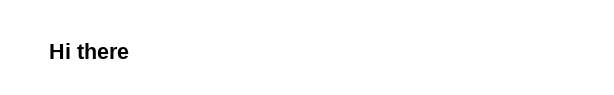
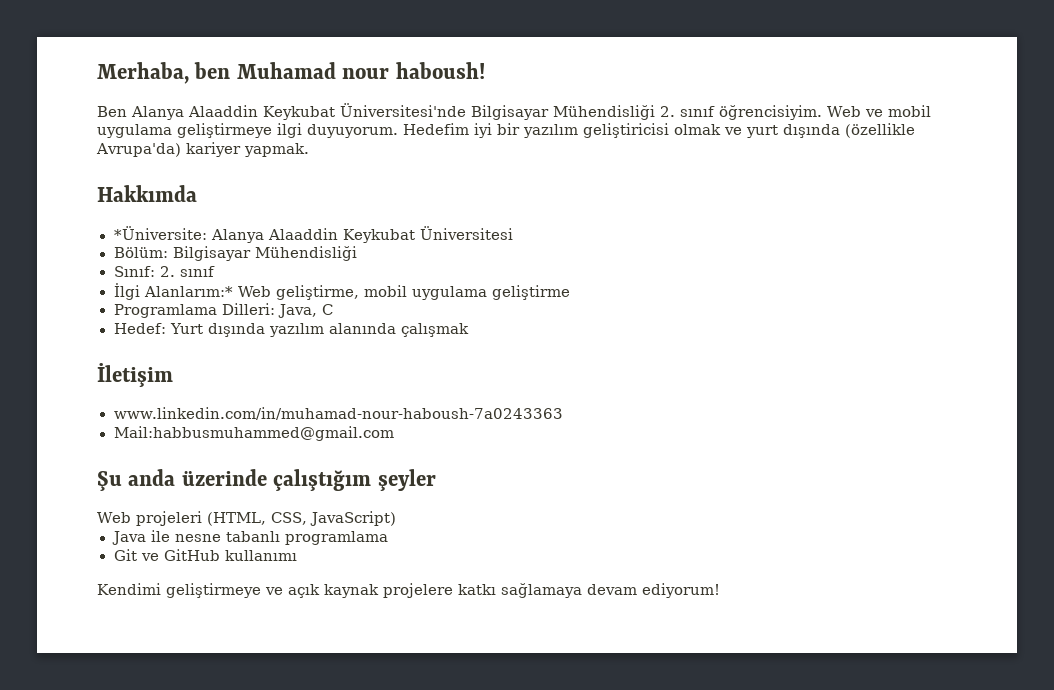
[49,43,129,59] Hi there -> [97,62,485,84] [97,103,931,120] [97,123,915,138] [96,142,309,157] [97,185,197,202] [113,226,513,243] [113,246,357,261] [113,266,215,277] [113,283,571,300] [113,303,333,318] [113,323,470,337] [97,363,173,387] [113,407,564,420] [113,426,394,441] [97,469,436,491] [97,511,396,526] [111,530,388,545] [113,549,297,561] [97,583,720,598] Merhaba, ben Muhamad nour haboush! // Ben Alanya Alaaddin Keykubat Üniversitesi'nde Bilgisayar Mühendisliği 2. sınıf öğrencisiyim. Web ve mobil uygulama geliştirmeye ilgi duyuyorum. Hedefim iyi bir yazılım geliştiricisi olmak ve yurt dışında (özellikle Avrupa'da) kariyer yapmak. // Hakkımda // *Üniversite: Alanya Alaaddin Keykubat Üniversitesi // Bölüm: Bilgisayar Mühendisliği // Sınıf: 2. sınıf // İlgi Alanlarım:* Web geliştirme, mobil uygulama geliştirme // Programlama Dilleri: Java, C // Hedef: Yurt dışında yazılım alanında çalışmak // İletişim // www.linkedin.com/in/muhamad-nour-haboush-7a0243363 // Mail:habbusmuhammed@gmail.com // Şu anda üzerinde çalıştığım şeyler // Web projeleri (HTML, CSS, JavaScript) // Java ile nesne tabanlı programlama // Git ve GitHub kullanımı // Kendimi geliştirmeye ve açık kaynak projelere katkı sağlamaya devam ediyorum!

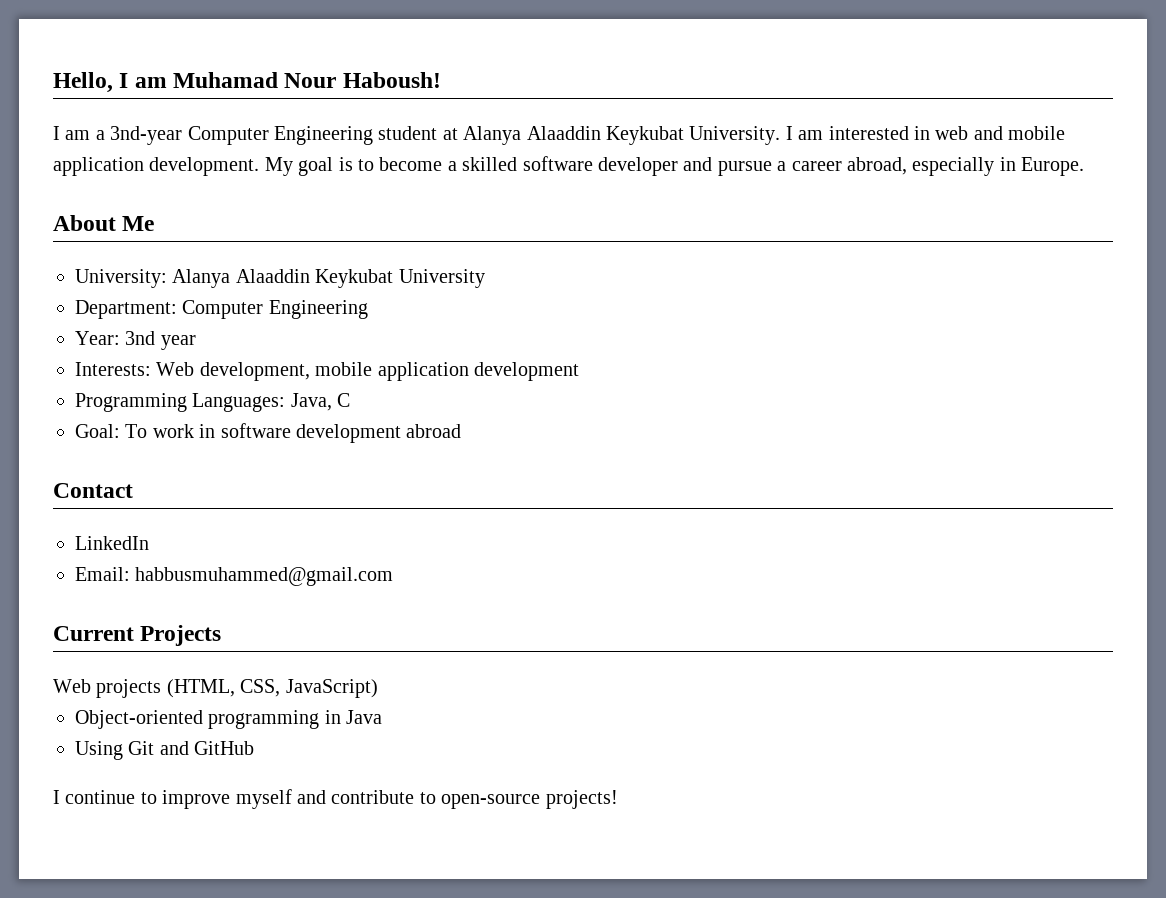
[97,62,485,84] [97,103,931,120] [97,123,915,138] [96,142,309,157] [97,185,197,202] [113,226,513,243] [113,246,357,261] [113,266,215,277] [113,283,571,300] [113,303,333,318] [113,323,470,337] [97,363,173,387] [113,407,564,420] [113,426,394,441] [97,469,436,491] [97,511,202,526] Merhaba, ben Muhamad nour haboush! // Ben Alanya Alaaddin Keykubat Üniversitesi'nde Bilgisayar Mühendisliği 2. sınıf öğrencisiyim. Web ve mobil uygulama geliştirmeye ilgi duyuyorum. Hedefim iyi bir yazılım geliştiricisi olmak ve yurt dışında (özellikle Avrupa'da) kariyer yapmak. // Hakkımda // *Üniversite: Alanya Alaaddin Keykubat Üniversitesi // Bölüm: Bilgisayar Mühendisliği // Sınıf: 2. sınıf // İlgi Alanlarım:* Web geliştirme, mobil uygulama geliştirme // Programlama Dilleri: Java, C // Hedef: Yurt dışında yazılım alanında çalışmak // İletişim // www.linkedin.com/in/muhamad-nour-haboush-7a0243363 // Mail:habbusmuhammed@gmail.com // Şu anda üzerinde çalıştığım şeyler // Web projeleri -> [53,72,441,93] [53,126,1066,145] [53,156,1085,176] [53,215,155,231] [75,269,485,288] [75,300,368,319] [75,331,196,350] [75,362,579,381] [75,393,351,412] [75,423,462,443] [53,483,133,498] [75,536,149,550] [75,567,394,586] [53,625,222,646] [53,679,162,698] Hello, I am Muhamad Nour Haboush! // I am a 3nd-year Computer Engineering student at Alanya Alaaddin Keykubat University. I am interested in web and mobile application development. My goal is to become a skilled software developer and pursue a career abroad, especially in Europe. // About Me // University: Alanya Alaaddin Keykubat University // Department: Computer Engineering // Year: 3nd year // Interests: Web development, mobile application development // Programming Languages: Java, C // Goal: To work in software development abroad // Contact // LinkedIn // Email: habbusmuhammed@gmail.com // Current Projects // Web projects
[111,530,388,545] [113,549,297,561] [97,583,720,598] Java ile nesne tabanlı programlama // Git ve GitHub kullanımı // Kendimi geliştirmeye ve açık kaynak projelere katkı sağlamaya devam ediyorum! -> [75,710,383,729] [75,741,255,760] [53,789,618,809] Object-oriented programming in Java // Using Git and GitHub // I continue to improve myself and contribute to open-source projects!

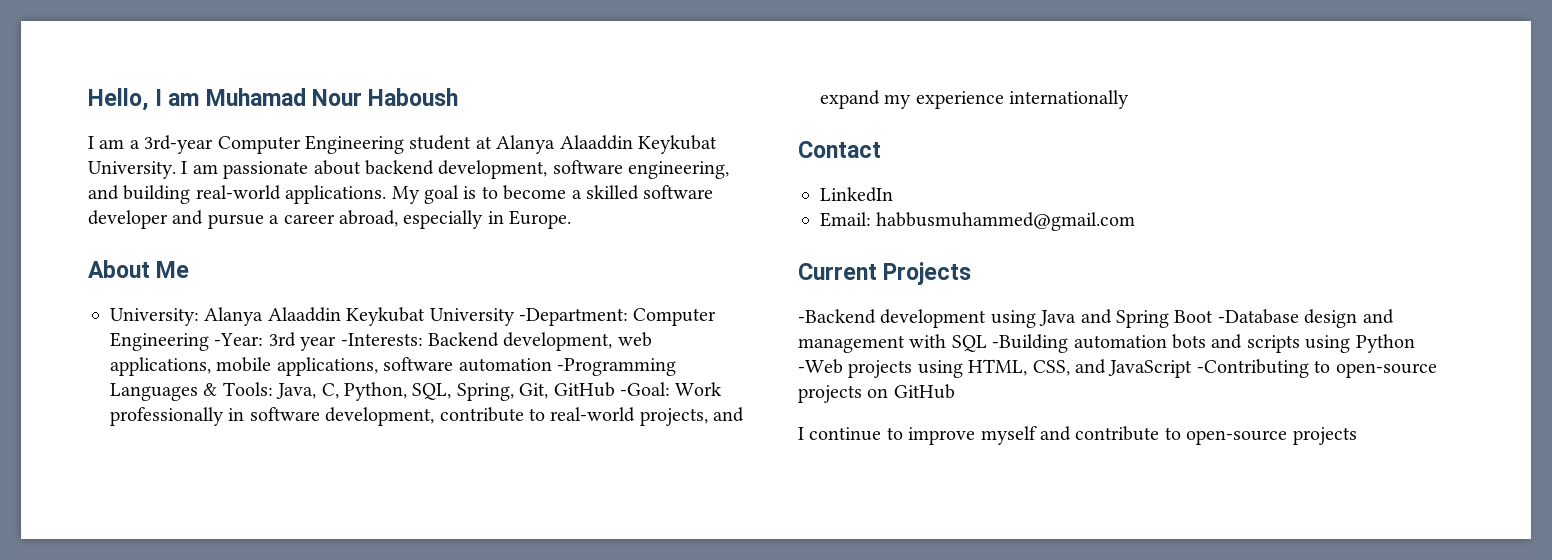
[342,72,441,88] Haboush! -> [368,88,459,106] Haboush
[110,126,183,145] 3nd-year -> [144,135,214,154] 3rd-year
[828,126,1066,140] [53,157,260,176] interested in web and mobile application development. -> [223,160,730,179] [88,185,387,204] passionate about backend development, software engineering, and building real-world applications.
[75,300,368,319] [75,331,156,345] // Department: Computer Engineering // Year: 3nd -> [519,308,717,326] [110,332,296,351] -Department: Computer Engineering -Year: 3rd
[75,362,579,381] [75,393,351,412] [75,423,462,443] // Interests: Web development, mobile application development // Programming Languages: Java, C // Goal: To work in software development abroad -> [340,332,652,351] [110,357,676,376] [110,382,723,401] [110,407,745,426] [820,90,1130,109] -Interests: Backend development, web applications, mobile applications, software automation -Programming Languages & Tools: Java, C, Python, SQL, Spring, Git, GitHub -Goal: Work professionally in software development, contribute to real-world projects, and expand my experience internationally
[53,679,378,698] [75,710,383,729] [75,741,189,760] Web projects (HTML, CSS, JavaScript) // Object-oriented programming in Java // Using Git and -> [798,309,1394,328] [798,334,1415,353] [798,359,1437,378] [798,385,889,403] -Backend development using Java and Spring Boot -Database design and management with SQL -Building automation bots and scripts using Python -Web projects using HTML, CSS, and JavaScript -Contributing to open-source projects on
[545,790,618,809] projects! -> [1292,427,1357,445] projects

